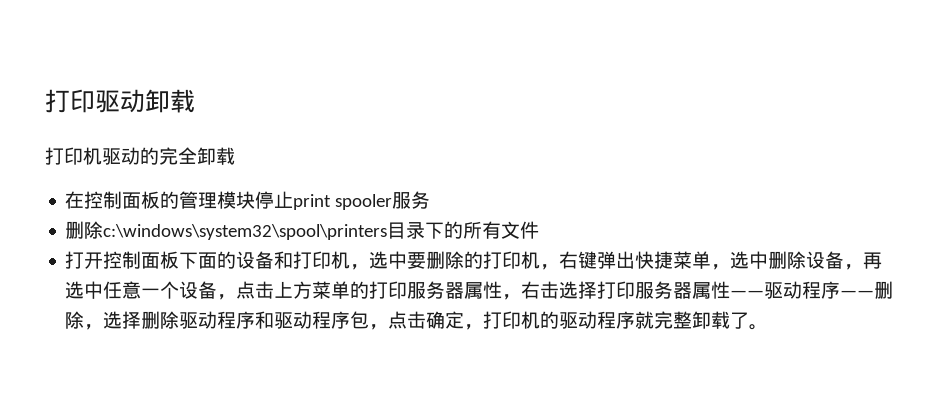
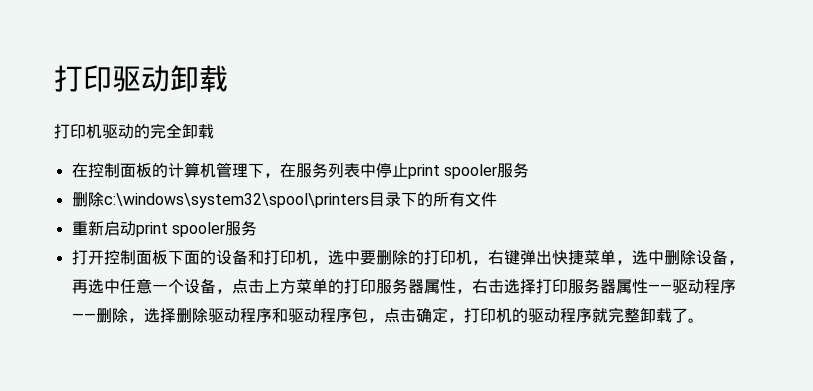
[179,191,256,209] 管理模块 -> [167,162,376,178] 计算机管理下，在服务列表中
(540, 230) none -> [71,220,257,237] // 重新启动print spooler服务

